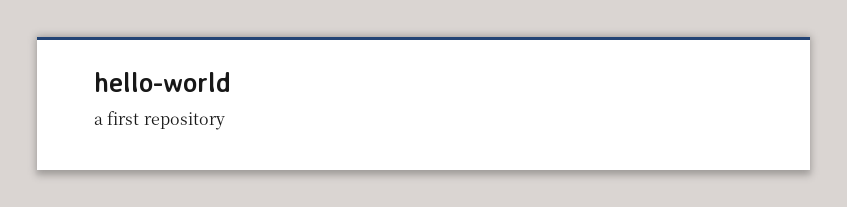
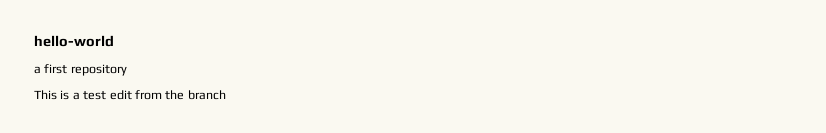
(225, 121) none -> [34,90,226,100] // This is a test edit from the branch

